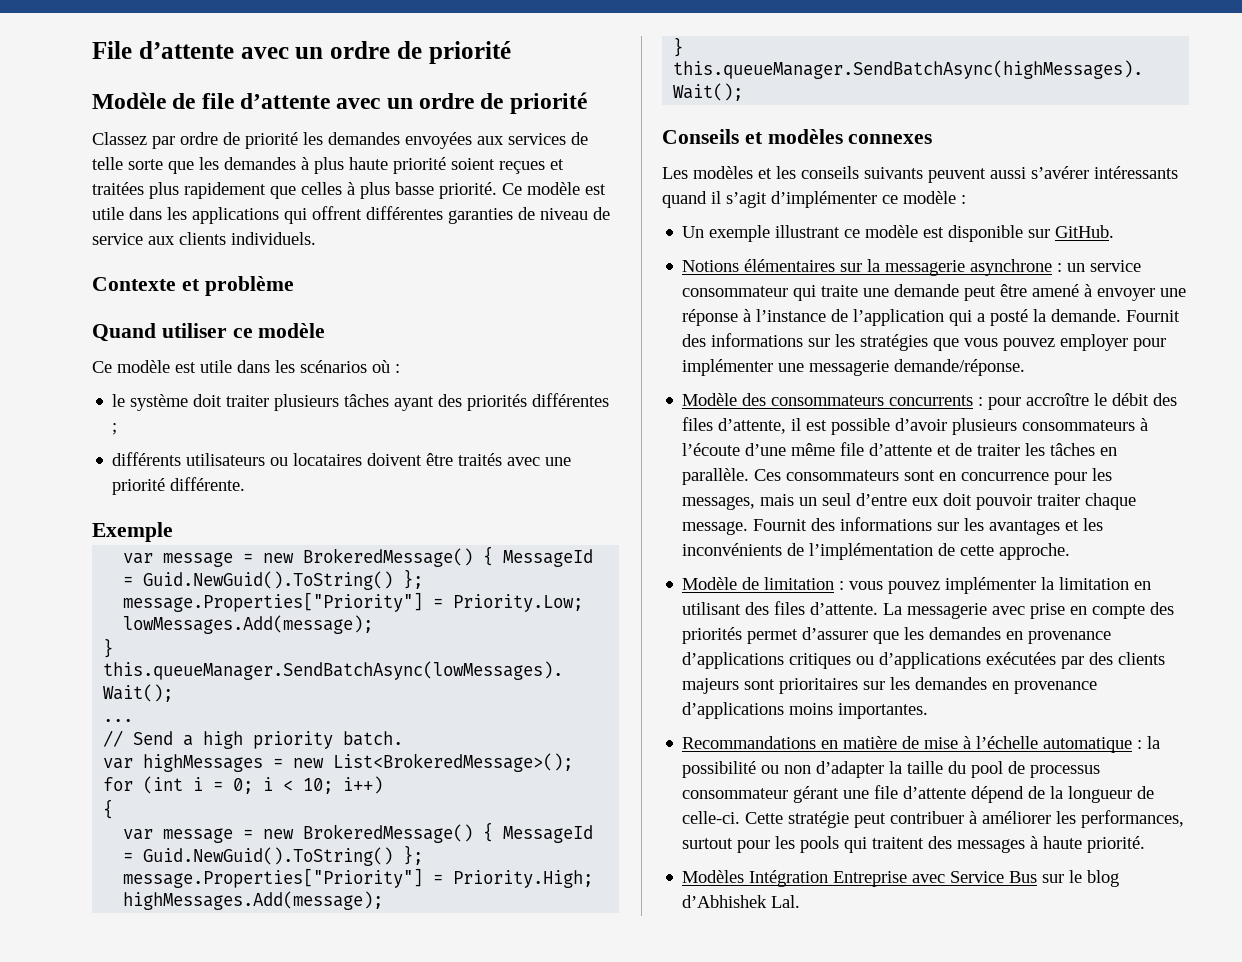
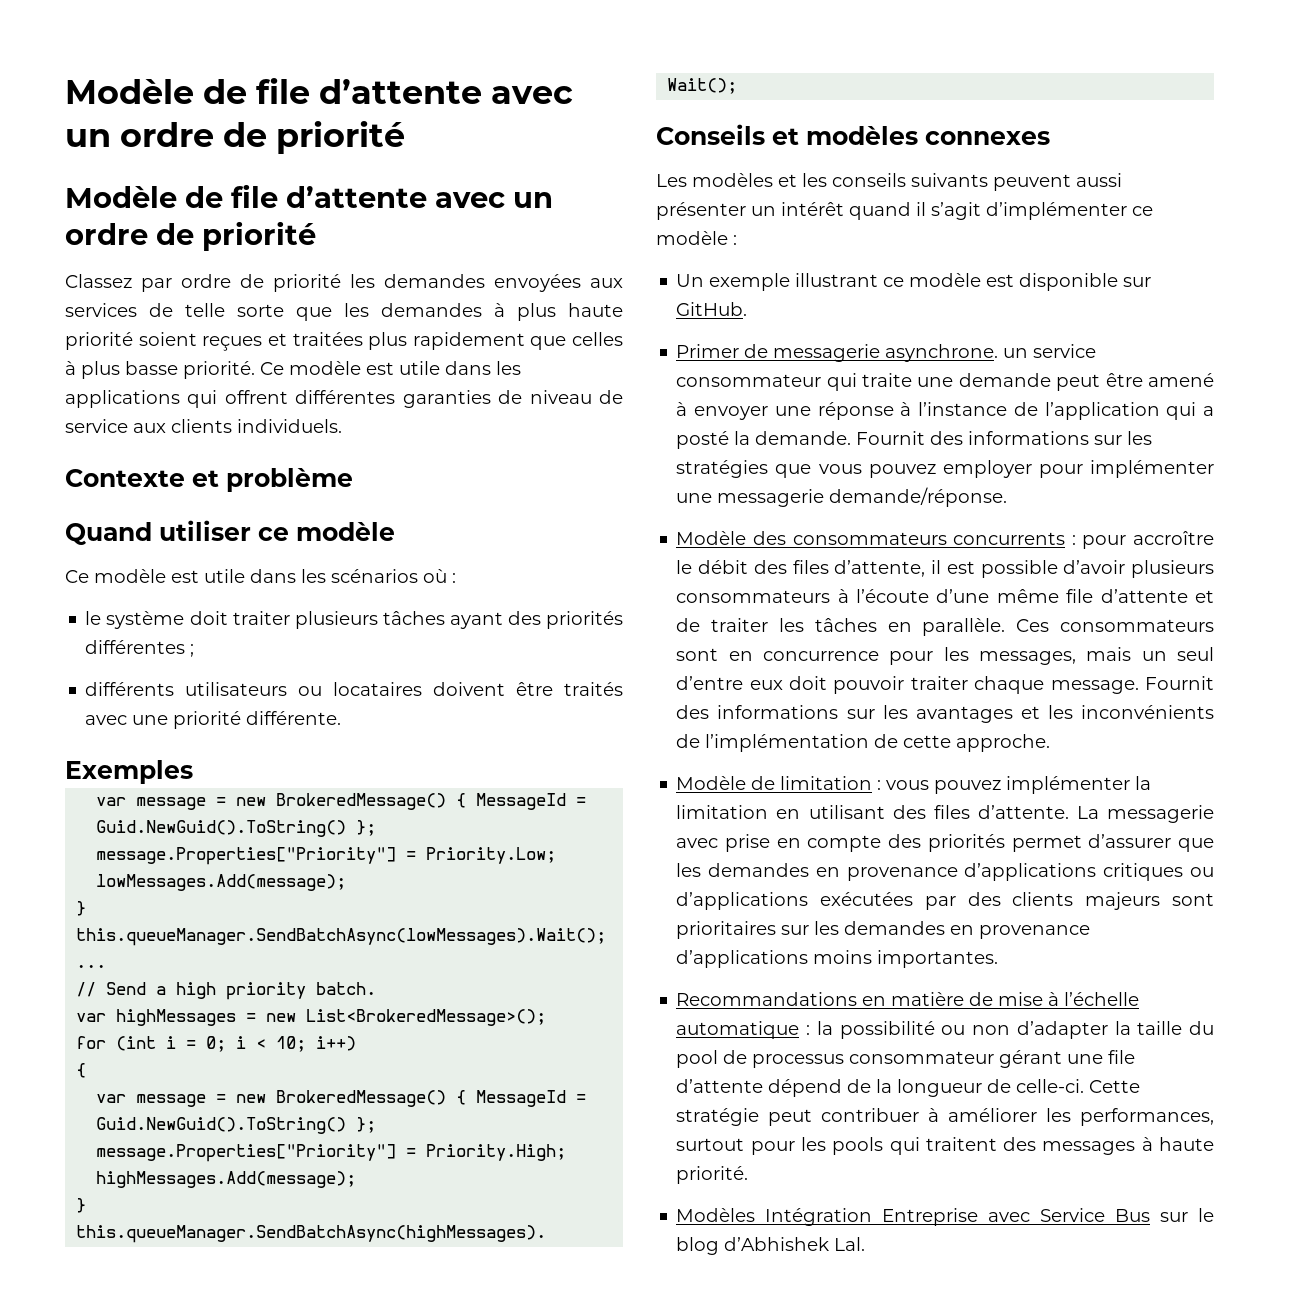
[92,41,132,59] File -> [65,78,311,104] Modèle de file
[92,522,173,542] Exemple -> [65,760,193,784] Exemples
[1031,166,1178,179] s’avérer intéressants -> [656,202,844,220] présenter un intérêt
[682,259,1063,276] Notions élémentaires sur la messagerie asynchrone : -> [676,344,999,362] Primer de messagerie asynchrone.

